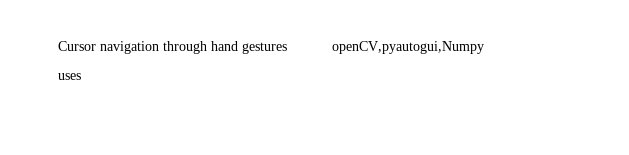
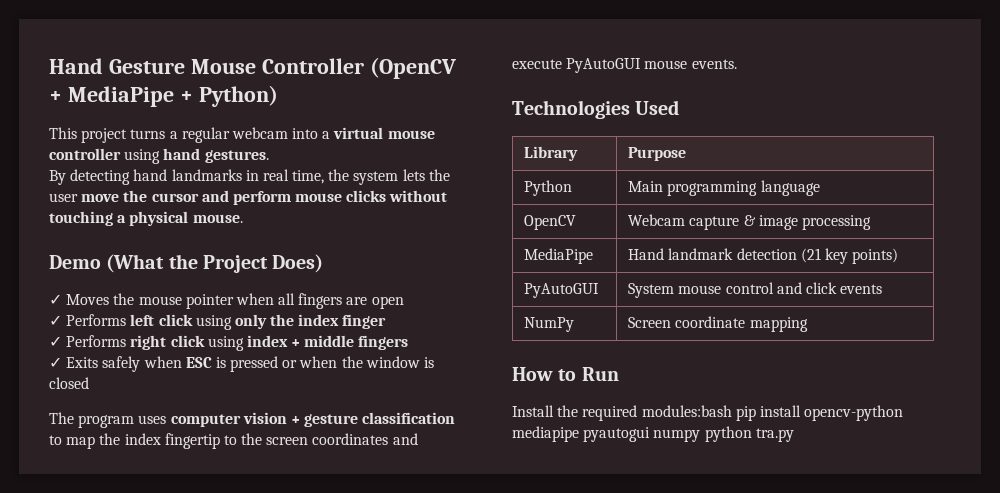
[58,41,287,54] [58,73,81,80] [332,41,484,54] Cursor navigation through hand gestures // uses // openCV,pyautogui,Numpy -> [49,57,456,79] [49,85,278,107] [49,127,435,143] [49,148,269,164] [49,169,450,185] [49,190,448,205] [49,211,243,226] [49,254,324,273] [49,293,404,309] [49,314,387,330] [49,335,409,351] [49,356,435,372] [49,377,89,389] [49,412,456,428] [49,433,418,449] [512,58,737,73] [512,100,680,119] [524,146,579,161] [628,147,687,161] [524,180,573,196] [628,180,820,196] [524,215,577,230] [628,214,871,230] [524,248,594,264] [628,248,899,264] [524,283,600,298] [628,282,883,298] [524,317,575,332] [628,316,808,332] [512,367,619,381] [512,405,904,421] [512,426,794,442] Hand Gesture Mouse Controller (OpenCV + MediaPipe + Python) // This project turns a regular webcam into a virtual mouse controller using hand gestures. // By detecting hand landmarks in real time, the system lets the user move the cursor and perform mouse clicks without touching a physical mouse. // Demo (What the Project Does) // ✓ Moves the mouse pointer when all fingers are open // ✓ Performs left click using only the index finger // ✓ Performs right click using index + middle fingers // ✓ Exits safely when ESC is pressed or when the window is closed // The program uses computer vision + gesture classification to map the index fingertip to the screen coordinates and execute PyAutoGUI mouse events. // Technologies Used // Library | Purpose // Python | Main programming language // OpenCV | Webcam capture & image processing // MediaPipe | Hand landmark detection (21 key points) // PyAutoGUI | System mouse control and click events // NumPy | Screen coordinate mapping // How to Run // Install the required modules:bash pip install opencv-python mediapipe pyautogui numpy python tra.py

